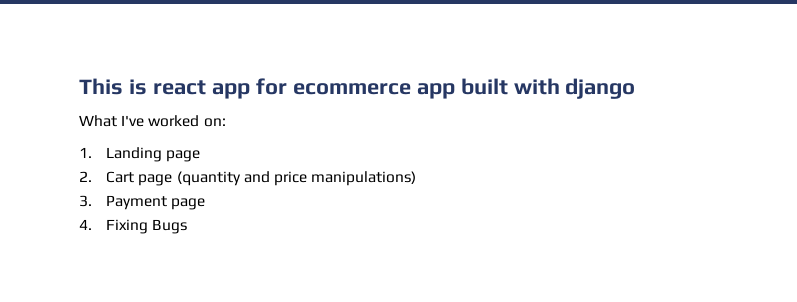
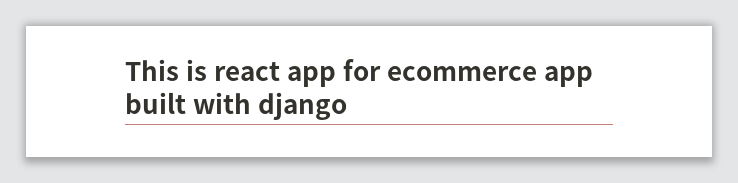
[79,115,226,127] [79,147,201,162] [79,171,417,186] [79,195,206,210] [79,219,188,234] // What I've worked on: // 1. Landing page // 2. Cart page (quantity and price manipulations) // 3. Payment page // 4. Fixing Bugs -> (348, 106) none

